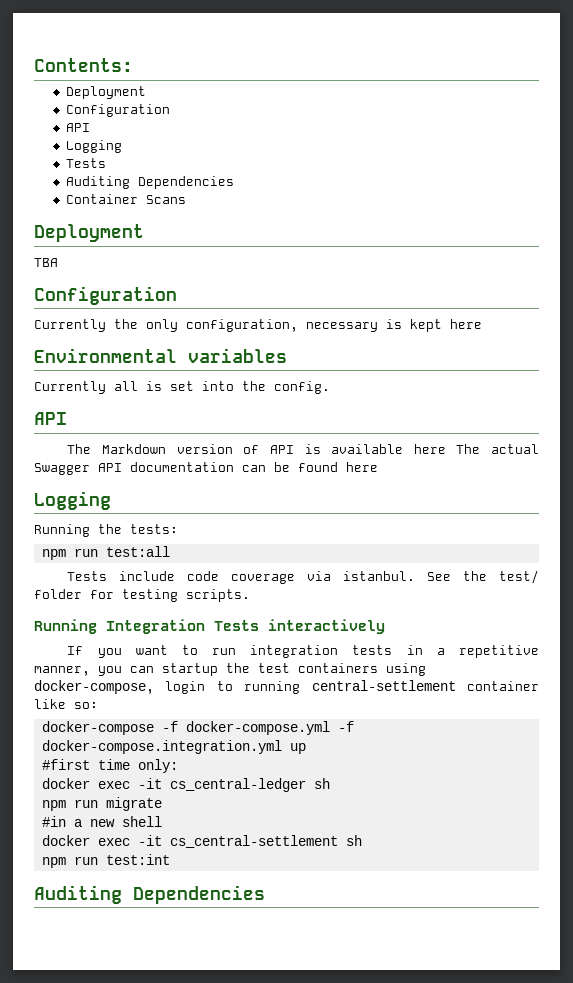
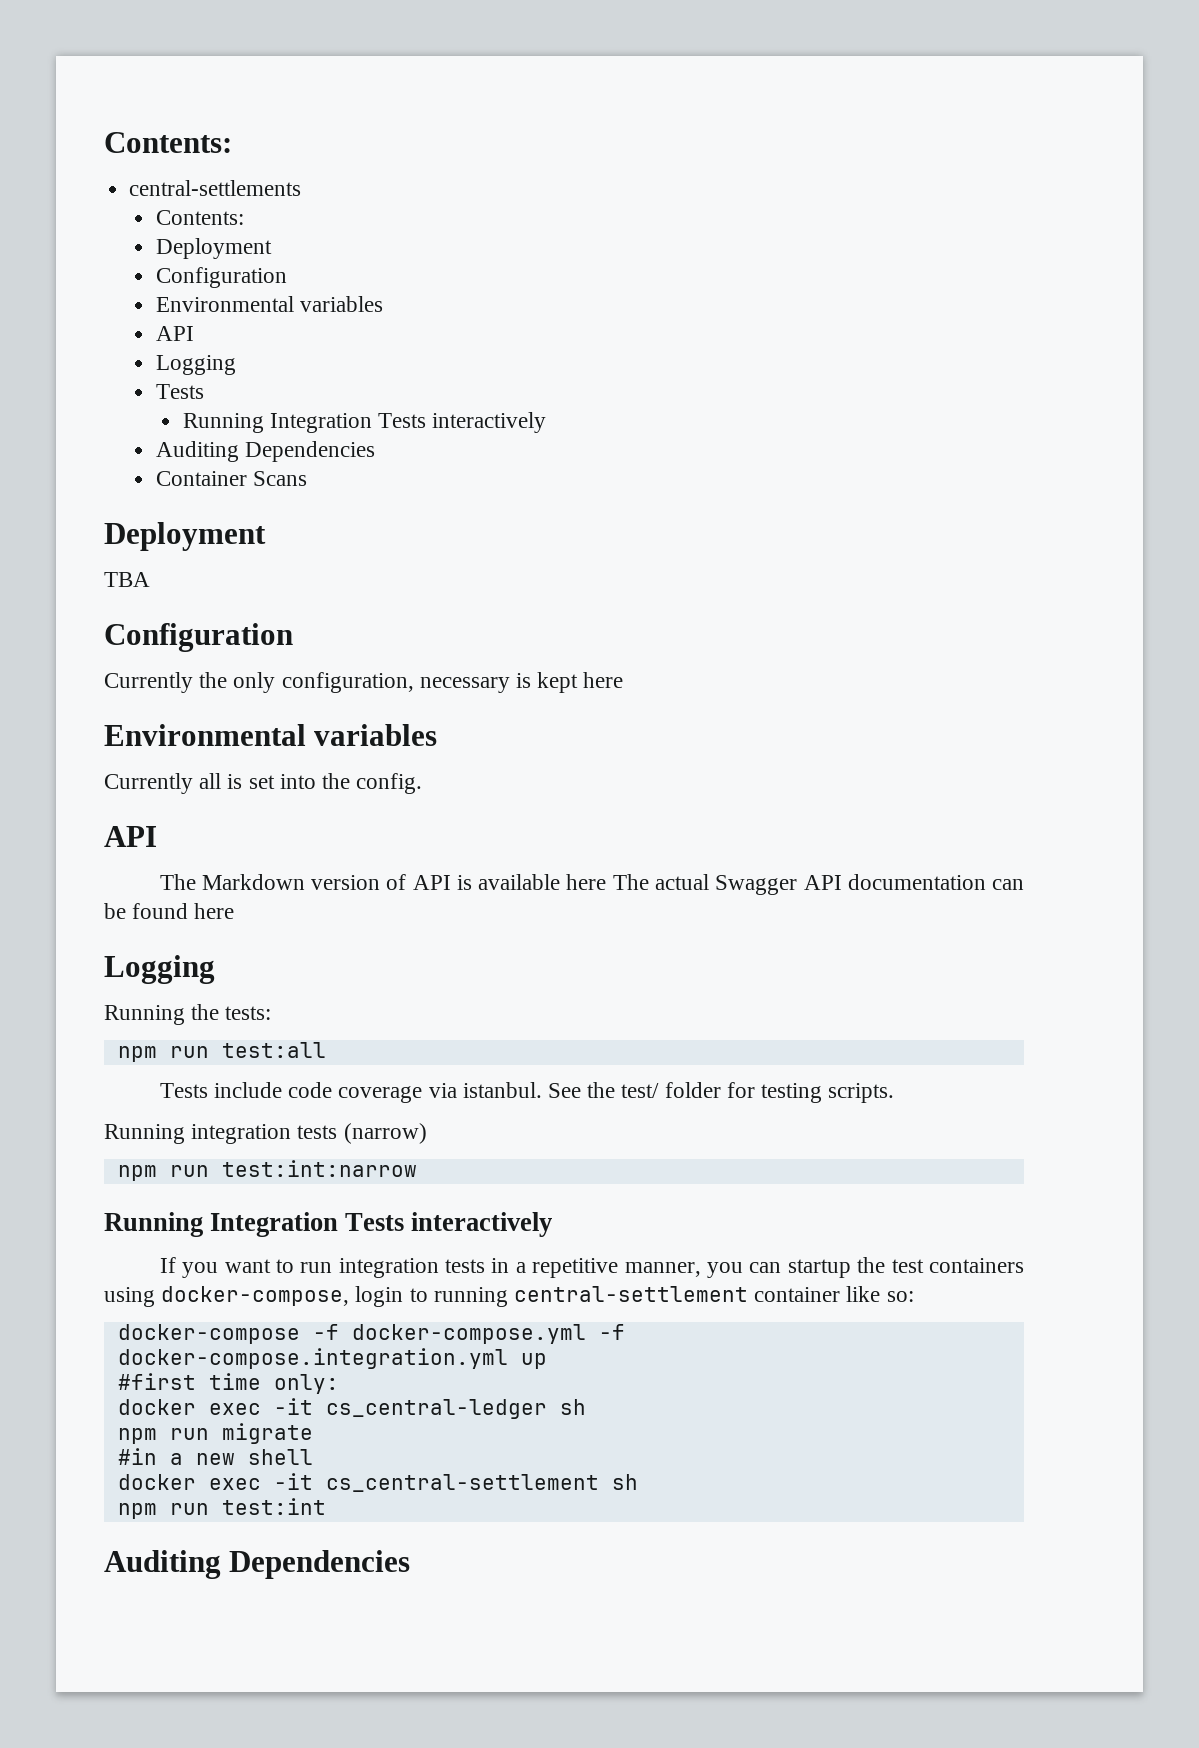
[34,58,133,72] Contents: -> [104,132,232,153] [129,180,302,196] [155,210,244,225] Contents: // central-settlements // Contents:
(170, 110) none -> [155,296,384,312] // Environmental variables
(106, 163) none -> [182,412,547,433] // Running Integration Tests interactively
(250, 595) none -> [104,1123,427,1144] [117,1160,417,1181] // Running integration tests (narrow) // npm run test:int:narrow

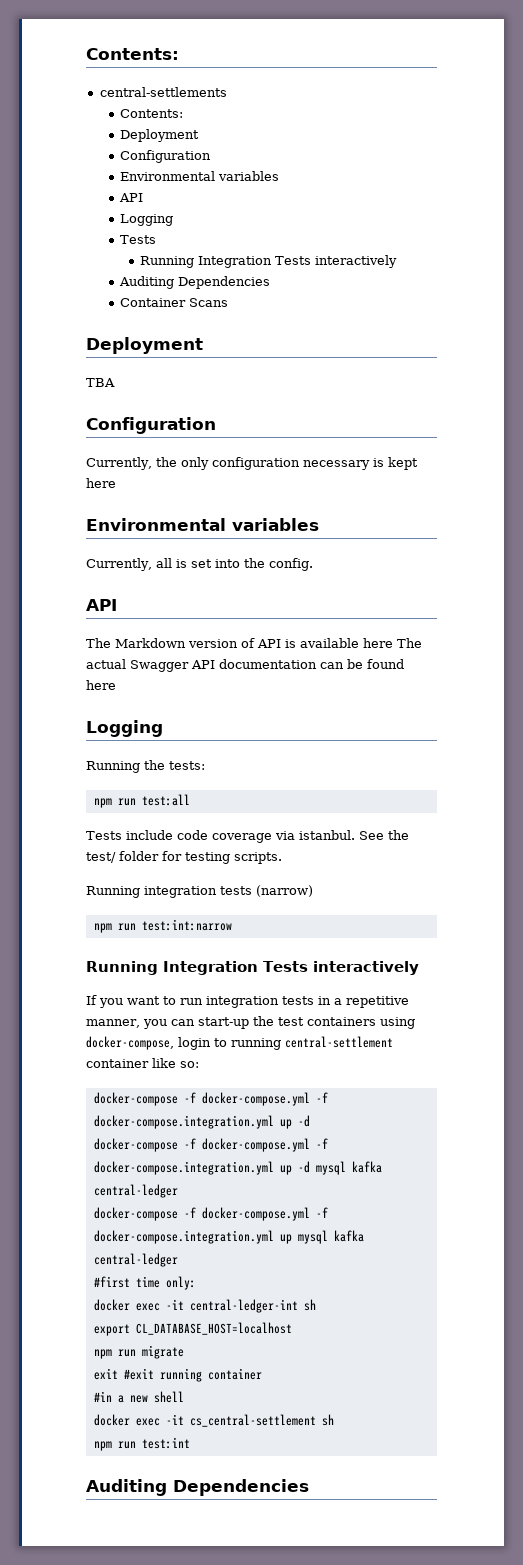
[104,672,193,693] Currently -> [86,457,152,470] Currently,
[281,672,414,693] configuration, -> [211,457,300,470] configuration
[104,773,193,794] Currently -> [86,558,152,571] Currently,
[787,1259,851,1278] startup -> [197,1017,249,1029] start-up
(547, 1361) none -> [297,1115,310,1127] [93,1138,328,1152] [93,1161,382,1175] [93,1184,178,1198] [93,1207,328,1221] [93,1230,364,1244] [93,1253,178,1267] -d // docker-compose -f docker-compose.yml -f docker-compose.integration.yml up -d mysql kafka central-ledger // docker-compose -f docker-compose.yml -f docker-compose.integration.yml up mysql kafka central-ledger
[325,1399,586,1419] cs_central-ledger sh -> [189,1299,316,1313] [93,1322,292,1336] central-ledger-int sh // export CL_DATABASE_HOST=localhost
(313, 1433) none -> [93,1368,262,1382] // exit #exit running container

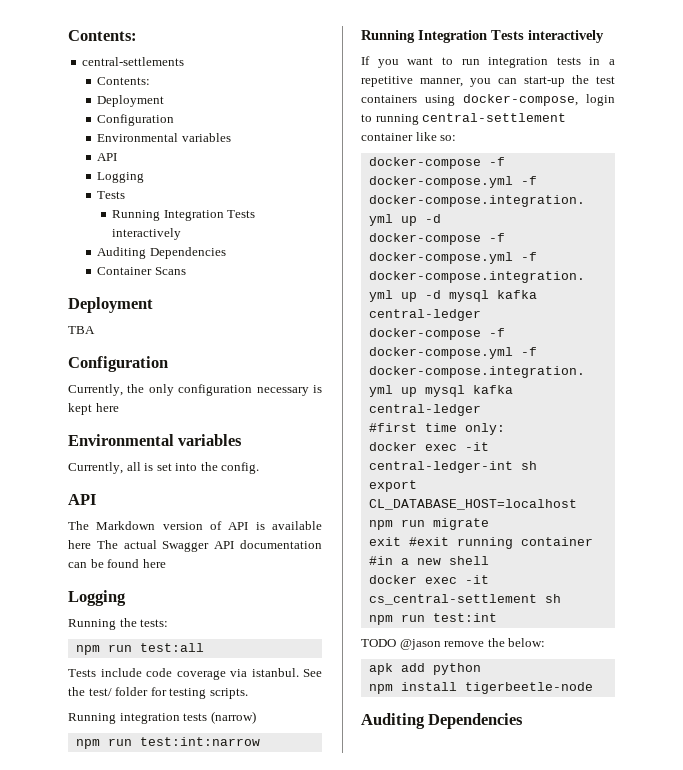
(190, 1443) none -> [361,638,546,650] [368,663,481,675] [368,682,593,694] // TODO @jason remove the below: // apk add python // npm install tigerbeetle-node

